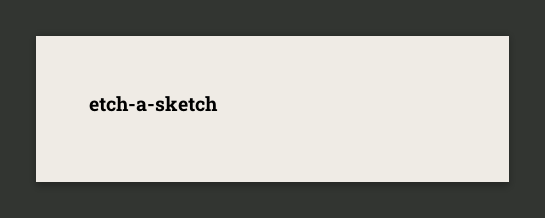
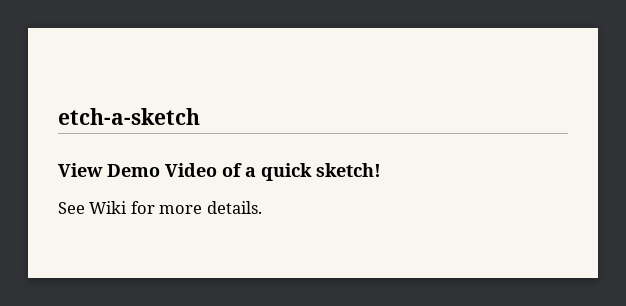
(218, 104) none -> [58,163,381,181] [58,201,262,214] // View Demo Video of a quick sketch! // See Wiki for more details.

